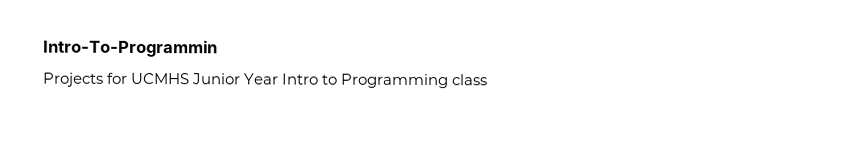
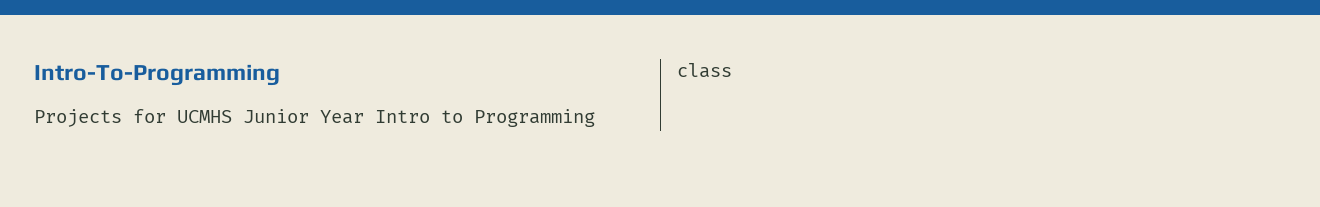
[43,39,218,58] Intro-To-Programmin -> [34,64,280,86] Intro-To-Programming

